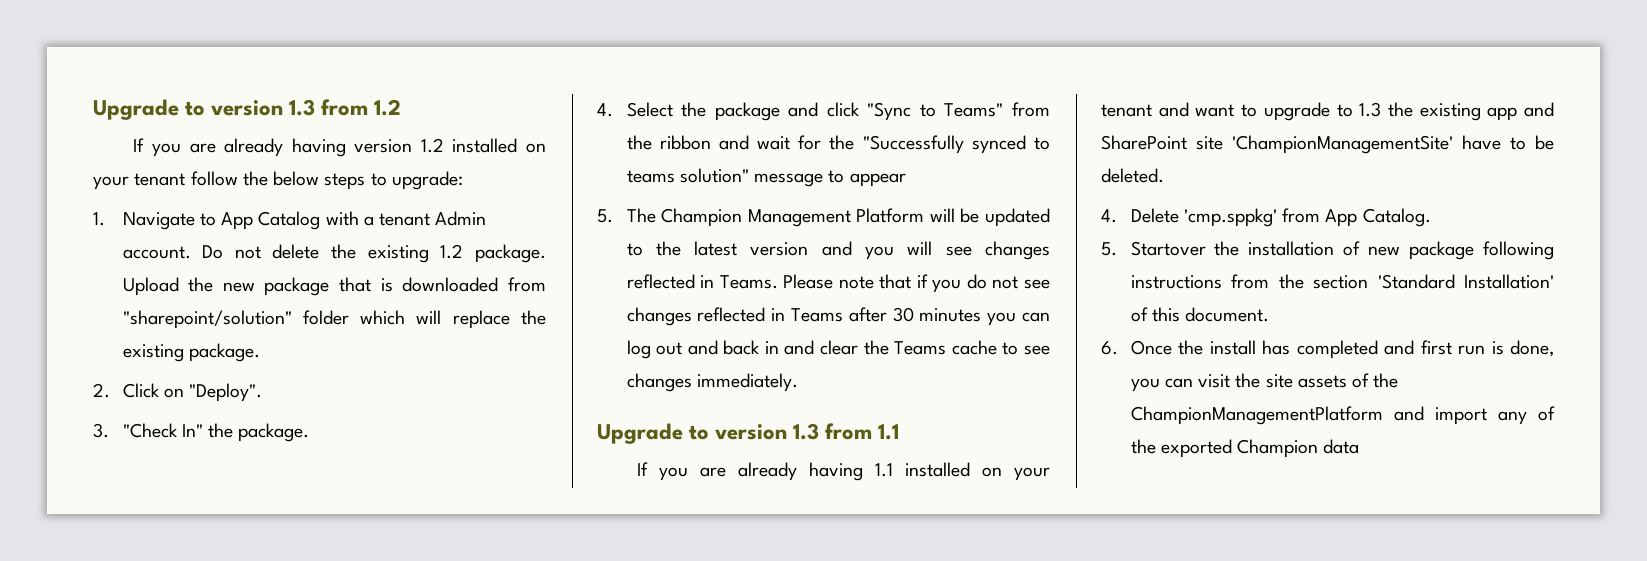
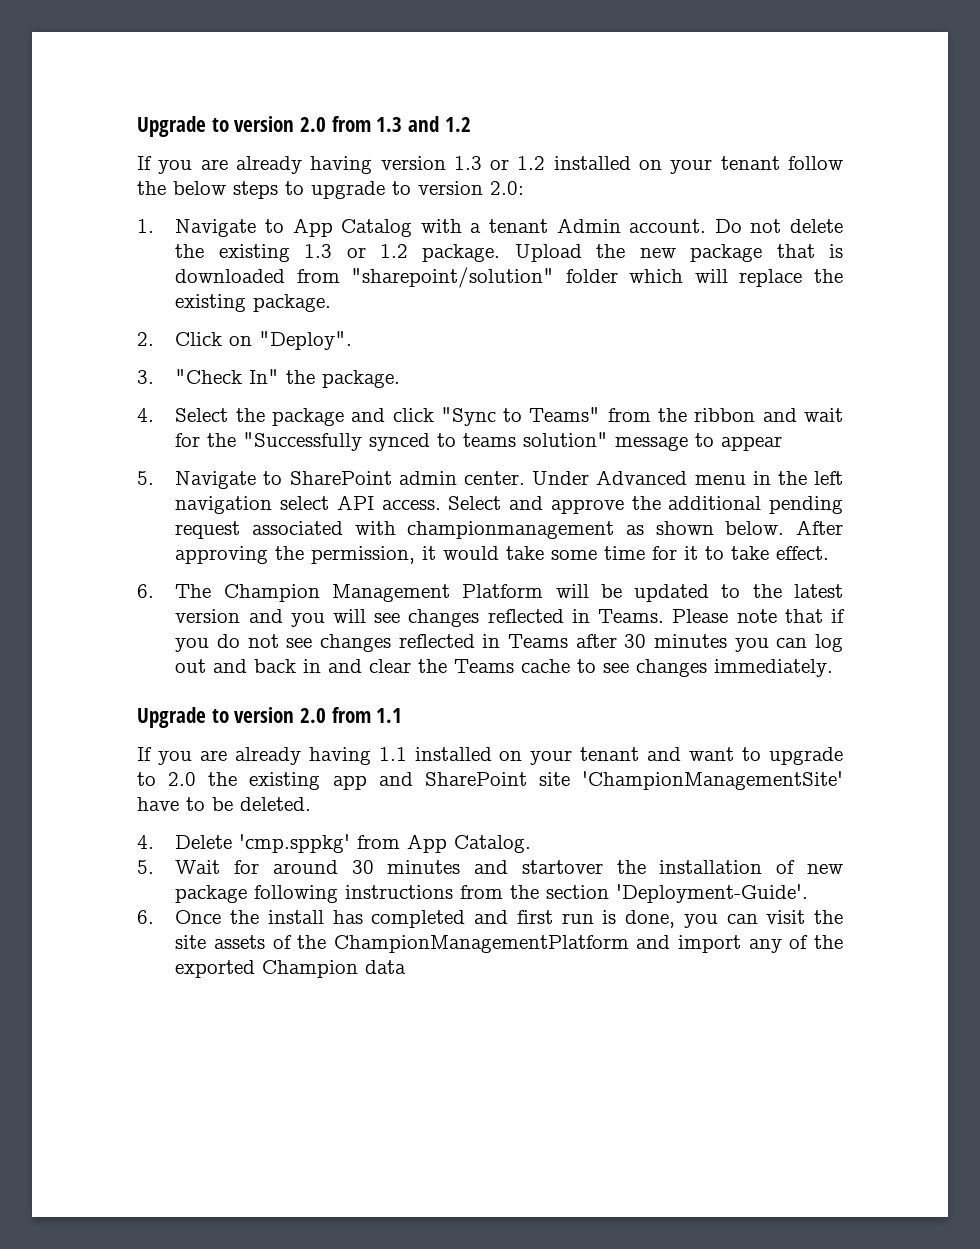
[93,99,369,120] Upgrade to version 1.3 from -> [137,116,440,137] Upgrade to version 2.0 from 1.3 and
(413, 146) none -> [453,156,510,170] 1.3 or
[391,171,463,190] upgrade: -> [311,181,524,199] upgrade to version 2.0:
(429, 254) none -> [304,244,366,258] 1.3 or
(613, 216) none -> [175,470,844,489] [175,495,843,514] [175,520,843,539] [175,546,830,564] [137,584,154,598] Navigate to SharePoint admin center. Under Advanced menu in the left navigation select API access. Select and approve the additional pending request associated with championmanagement as shown below. After approving the permission, it would take some time for it to take effect. // 6.
[793,423,820,440] 1.3 -> [300,708,327,723] 2.0
[1359,102,1382,117] 1.3 -> [168,772,197,786] 2.0
[1130,241,1206,256] Startover -> [175,860,603,874] Wait for around 30 minutes and startover
[1377,274,1554,289] [1130,307,1270,322] 'Standard Installation' of this document. -> [616,884,809,903] 'Deployment-Guide'.

